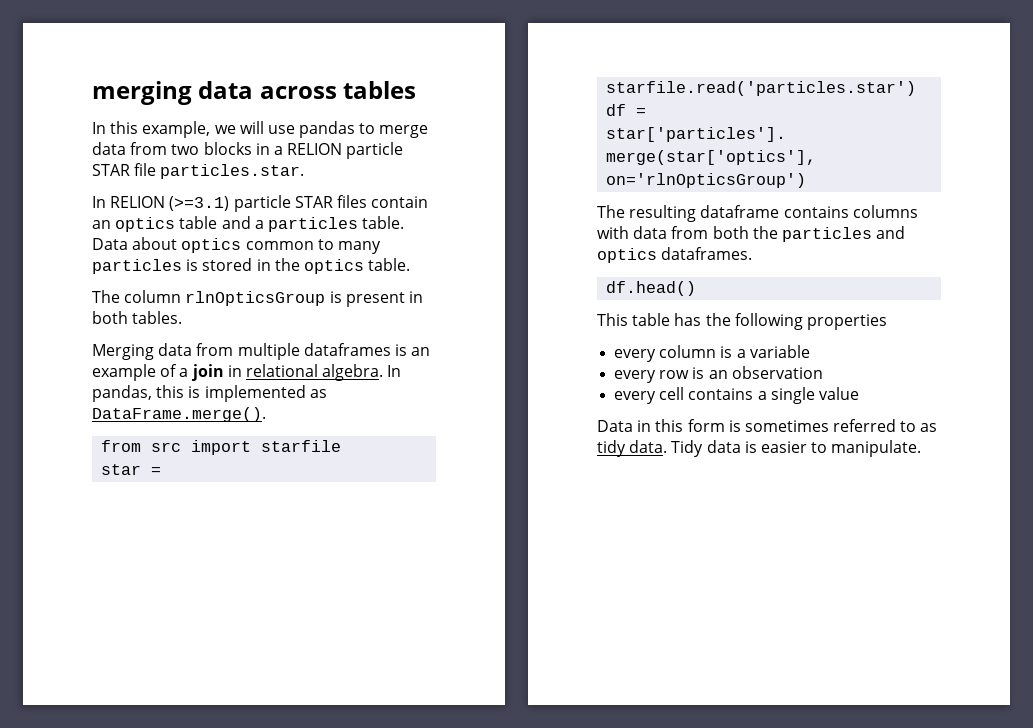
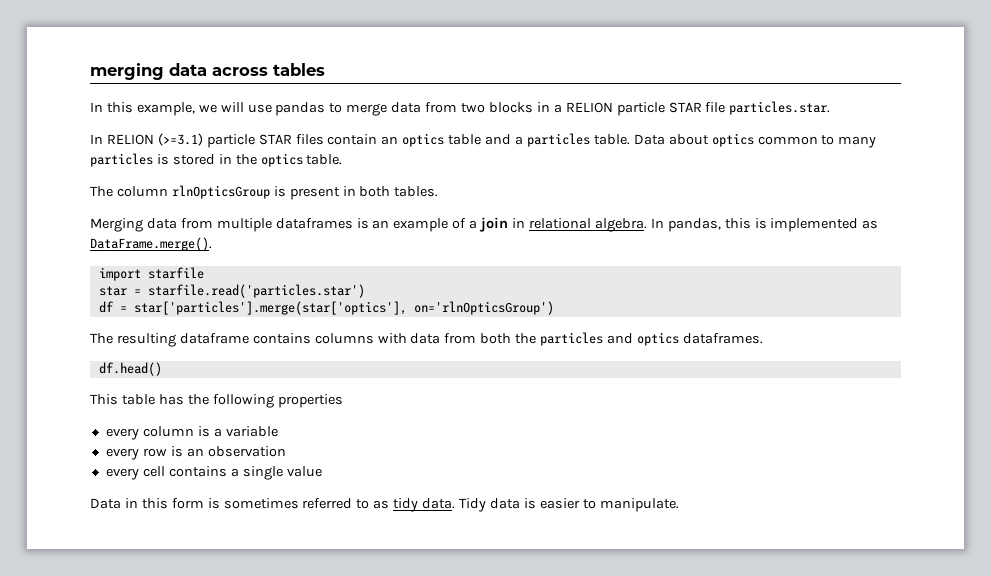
[101,440,182,452] from src -> (212, 244) none

